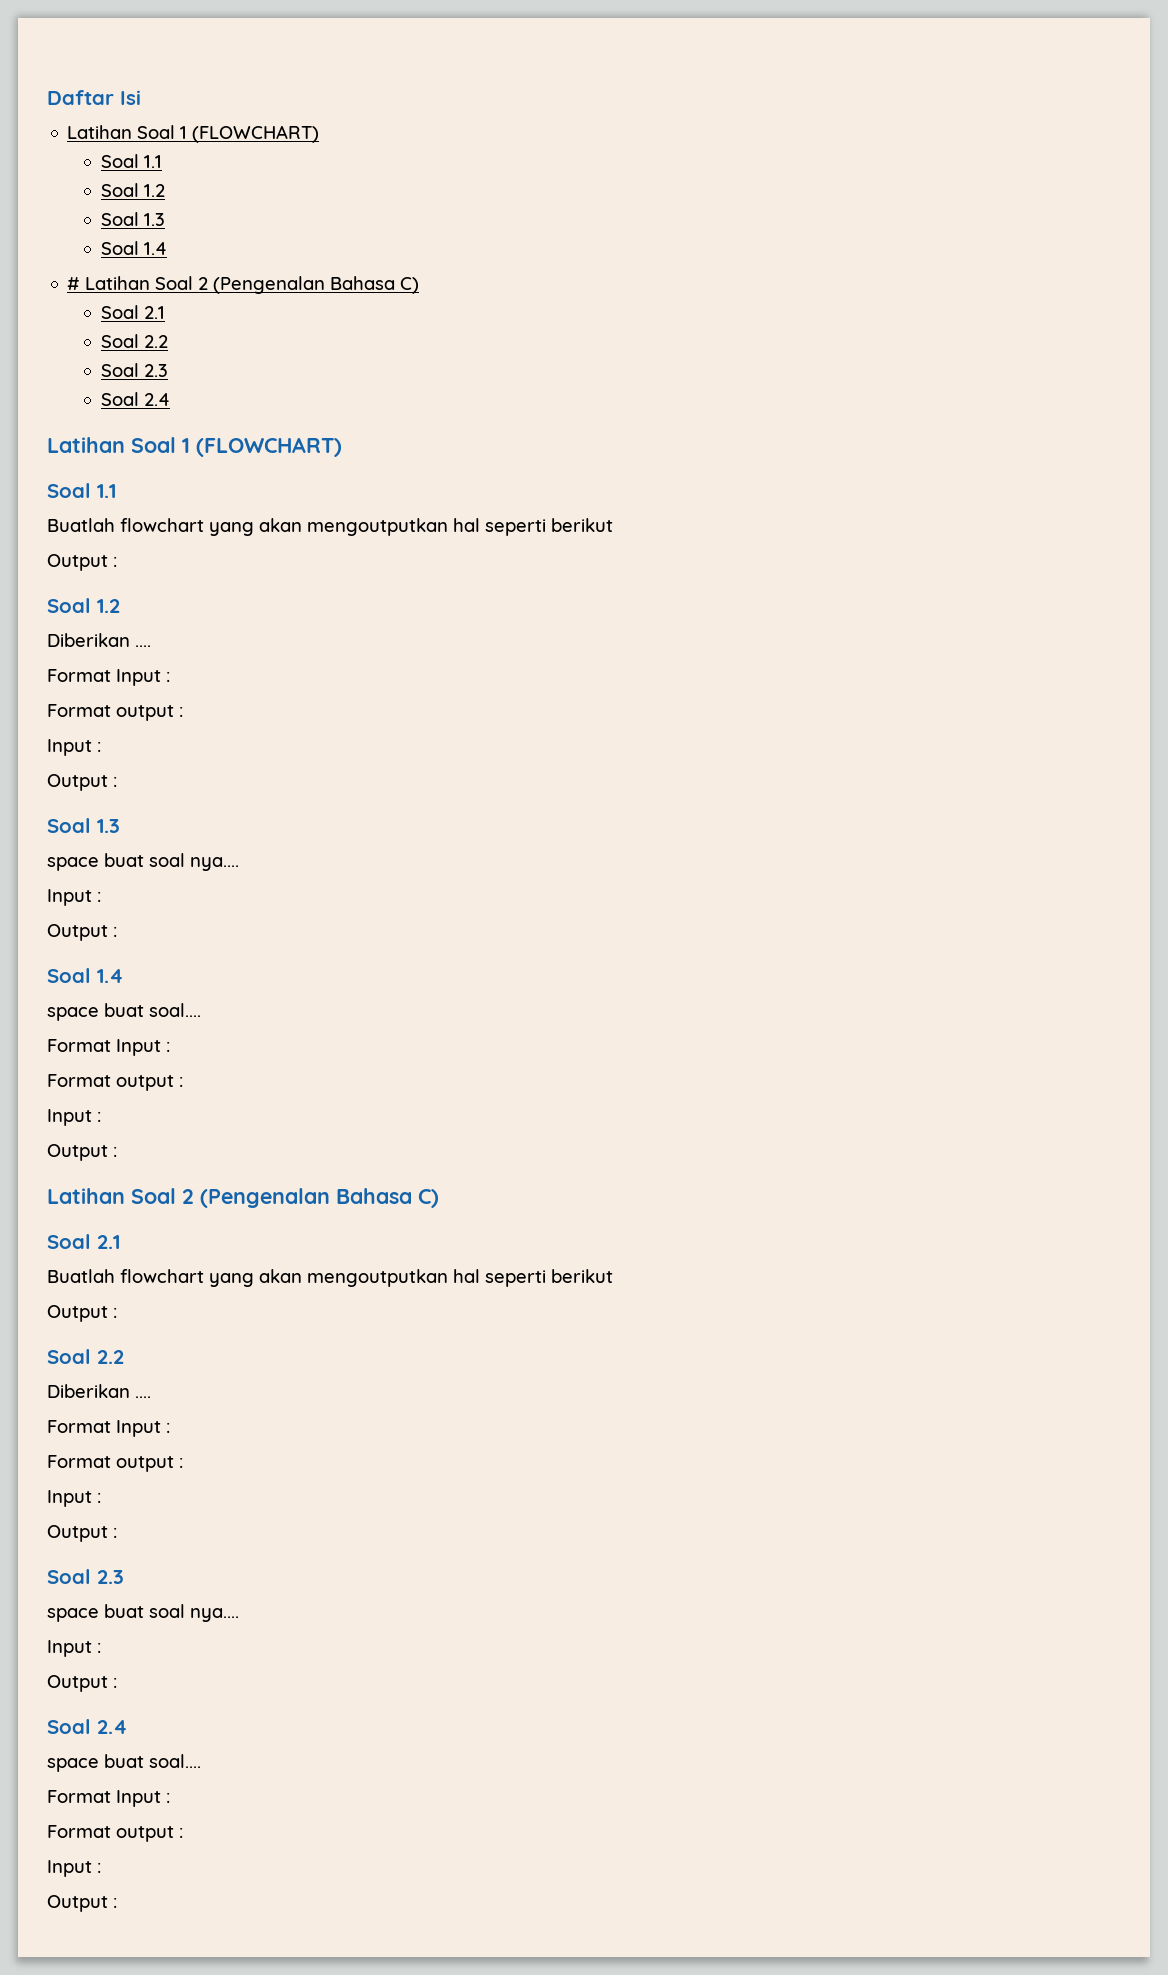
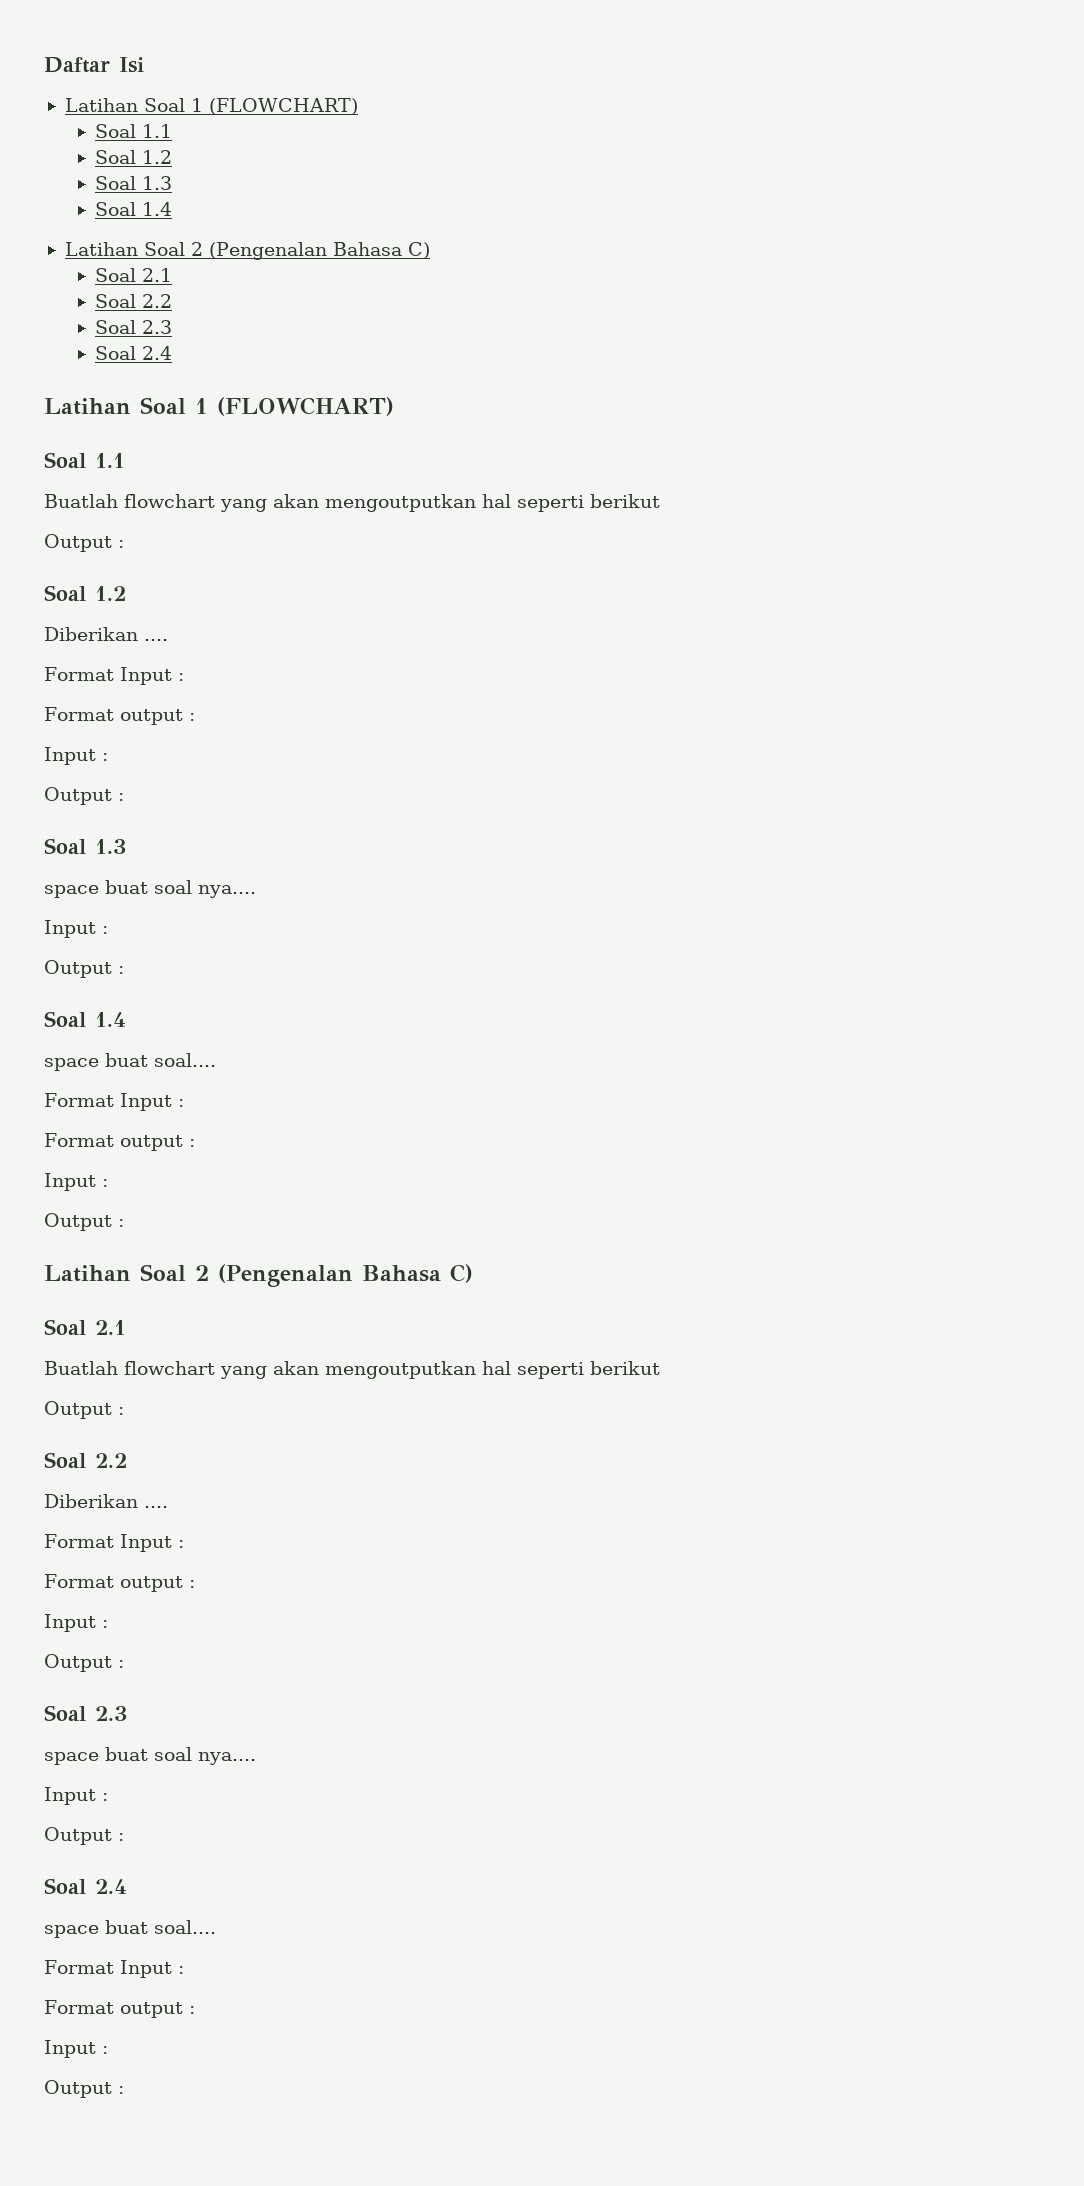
[67,277,81,290] # -> (173, 209) none

